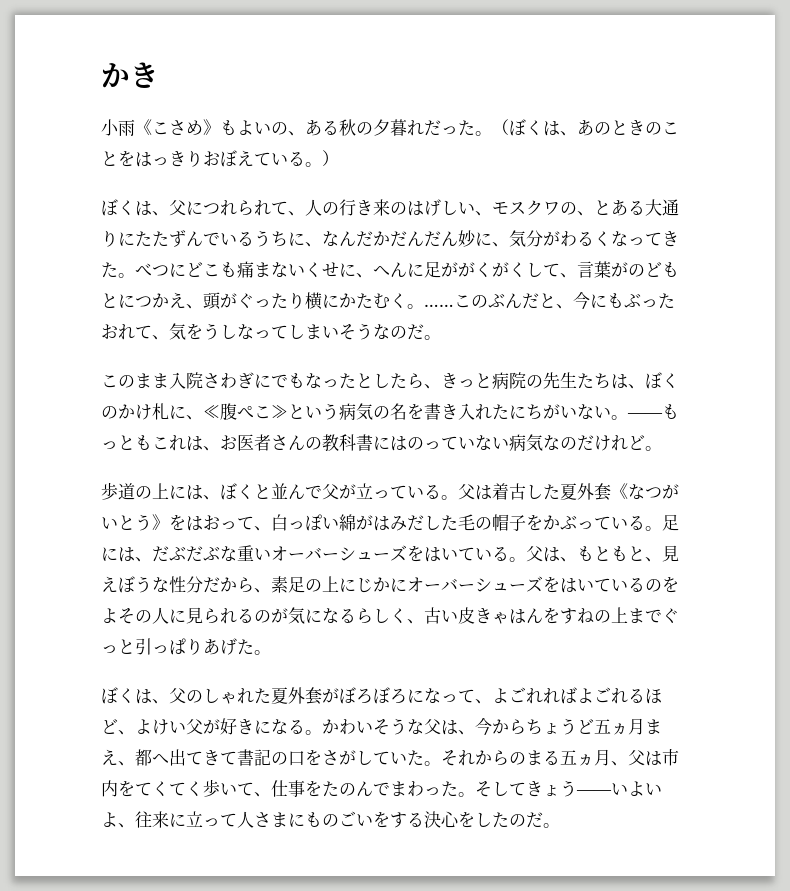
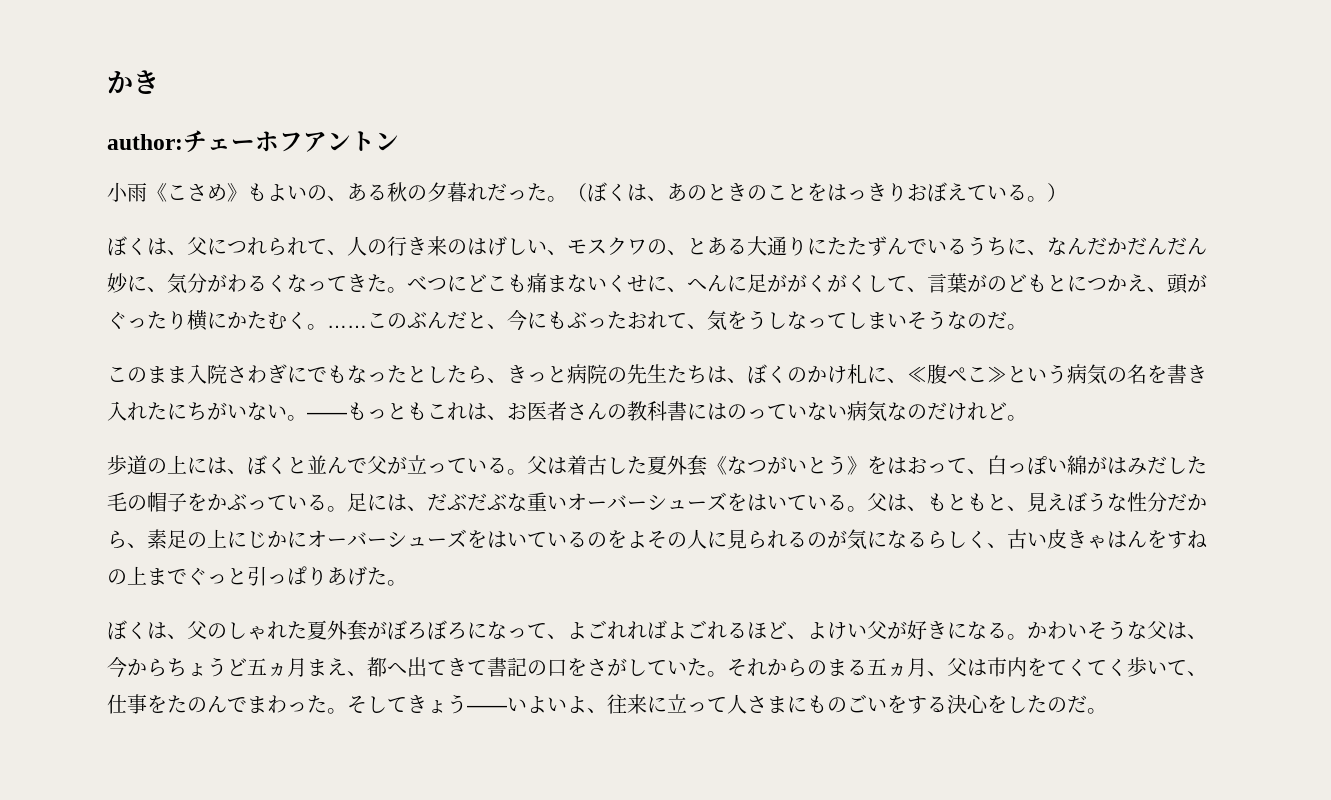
(159, 75) none -> [107,130,399,153] // author:チェーホフアントン

